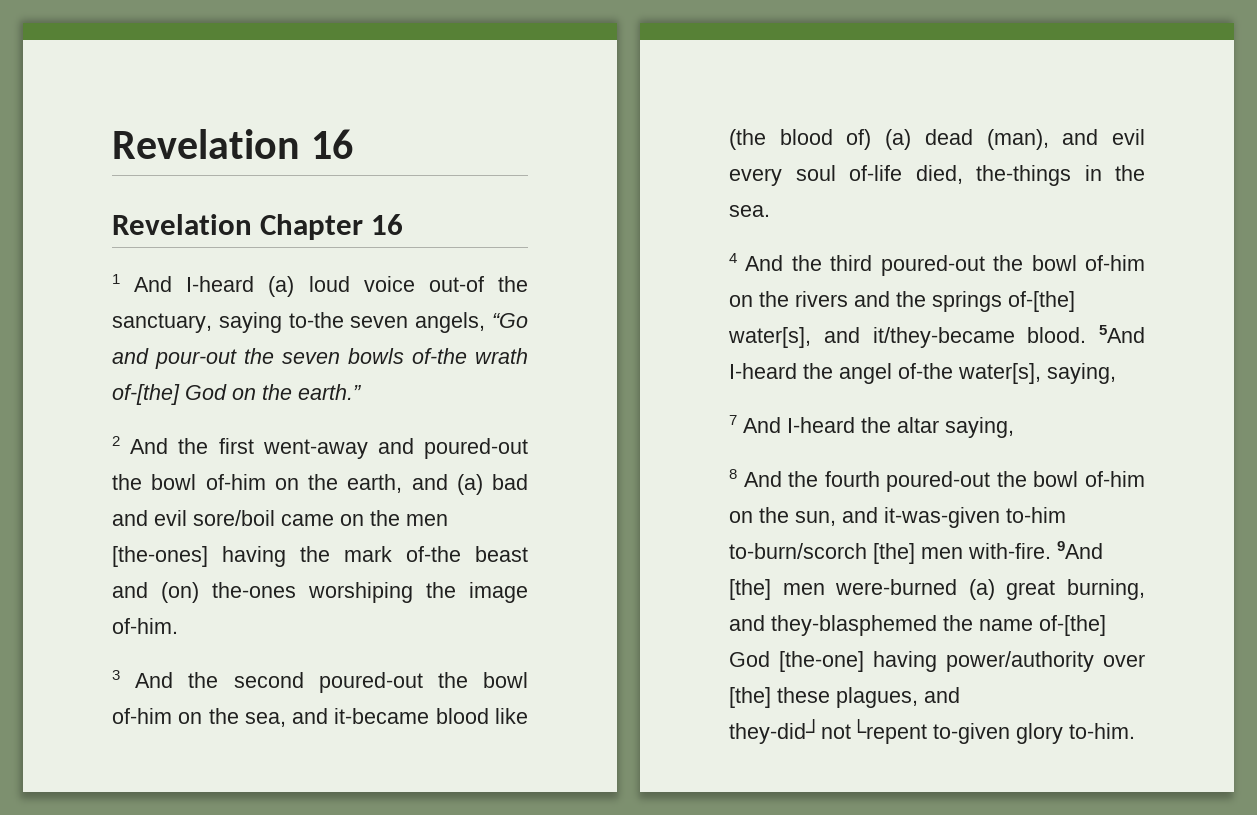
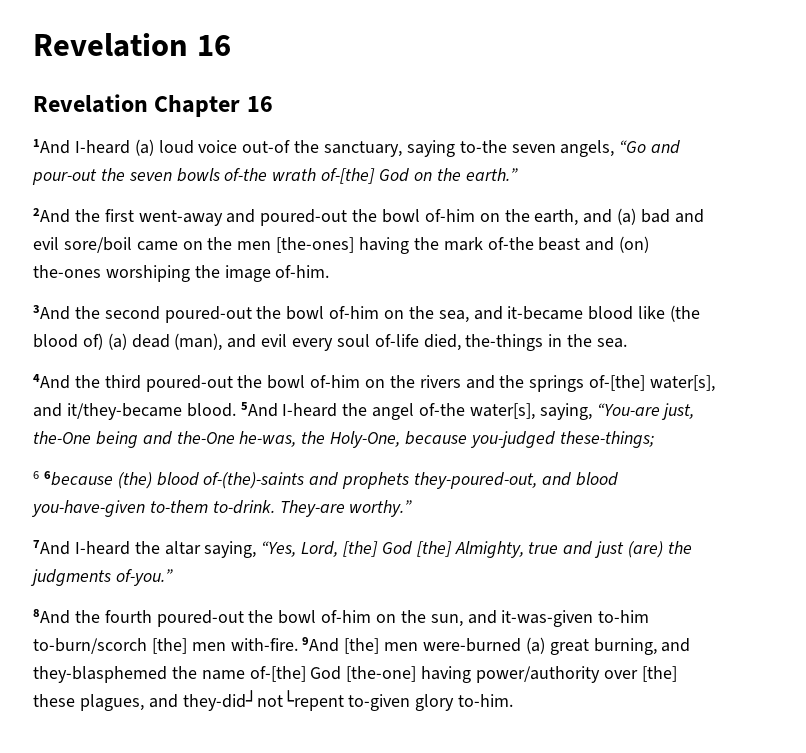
[112,274,173,292] 1 And -> [33,139,70,154] 1And
[112,436,169,454] 2 And -> [33,208,70,223] 2And
[112,670,174,688] 3 And -> [33,305,70,320] 3And
[729,253,784,271] 4 And -> [33,374,70,389] 4And
[729,415,1014,438] [729,469,782,487] // 7 And I-heard the altar saying, // 8 And -> [596,403,695,420] [33,431,654,448] [33,471,618,489] [31,500,413,517] [33,540,692,558] [30,569,173,586] [33,609,70,624] “You-are just, the-One being and the-One he-was, the Holy-One, because you-judged these-things; // 6 6because (the) blood of-(the)-saints and prophets they-poured-out, and blood you-have-given to-them to-drink. They-are worthy.” // 7And I-heard the altar saying, “Yes, Lord, [the] God [the] Almighty, true and just (are) the judgments of-you.” // 8And

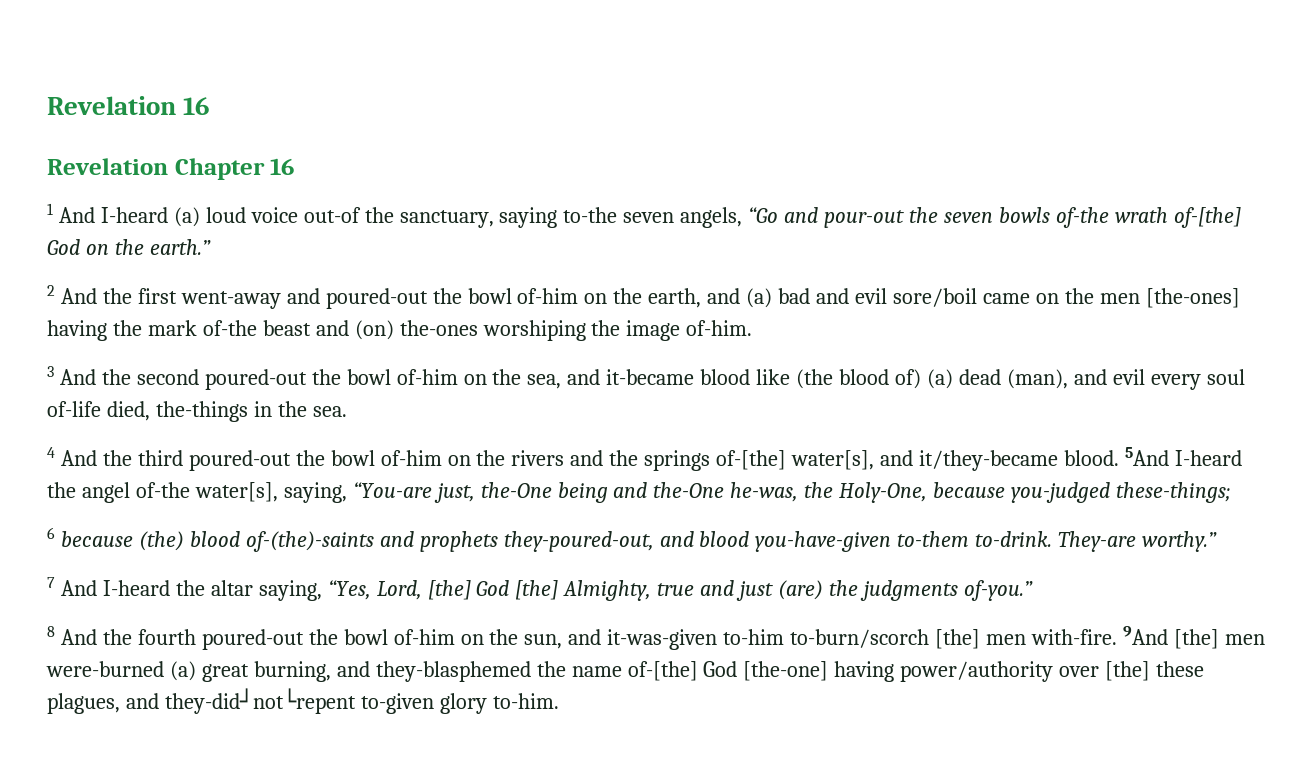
[33,139,70,154] 1And -> [47,203,95,223] 1 And
[33,208,70,223] 2And -> [47,285,97,304] 2 And
[33,305,70,320] 3And -> [47,366,96,385] 3 And
[33,374,70,389] 4And -> [47,447,97,466] 4 And
[43,471,113,486] 6because -> [60,531,133,547] because
[33,540,70,555] 7And -> [47,577,97,596] 7 And
[33,609,70,624] 8And -> [47,626,97,645] 8 And

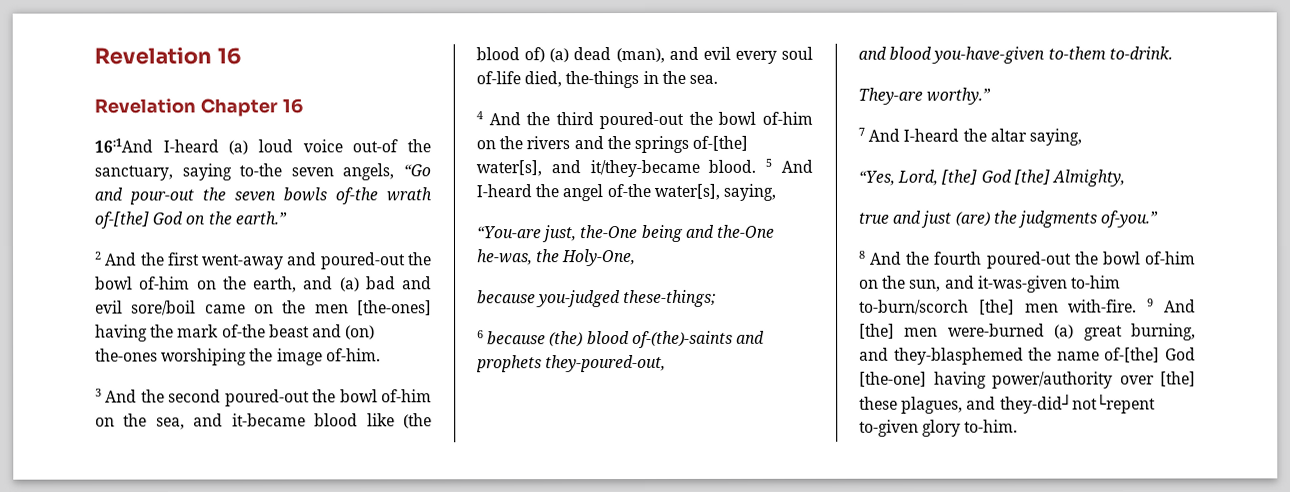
[47,203,95,223] 1 And -> [94,138,153,153] 16:1And
[1124,447,1169,466] 5And -> [765,158,813,173] 5 And
(347, 492) none -> (776, 192) //
(928, 492) none -> (637, 258) //
(654, 541) none -> (667, 363) //
(1053, 539) none -> (1173, 53) //
(322, 590) none -> (1082, 137) //
(652, 590) none -> (1125, 178) //
[1122,626,1168,645] 9And -> [1147,298,1196,313] 9 And

